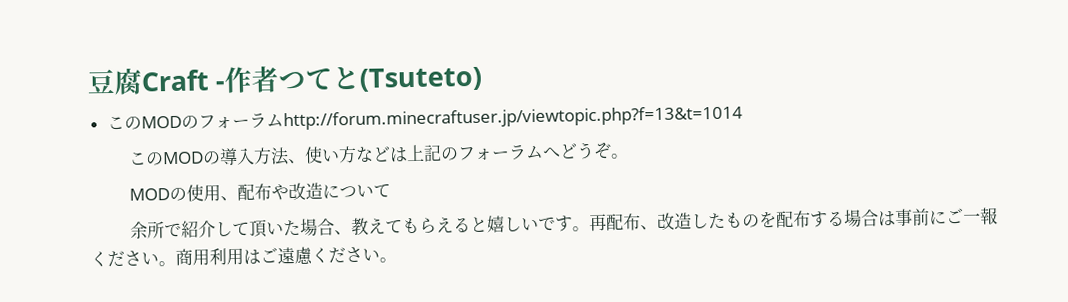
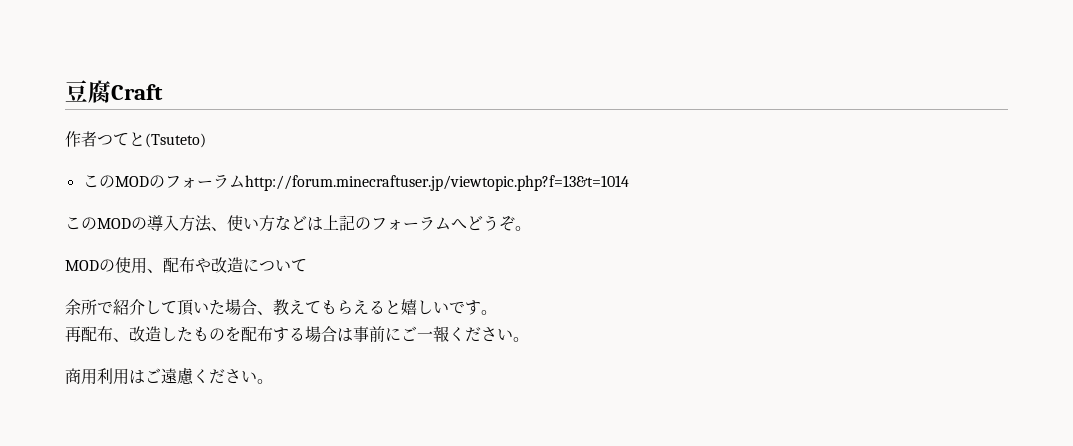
[215,81,226,91] - -> (163, 92) //
(591, 229) none -> (497, 312) //
(176, 263) none -> (529, 339) //

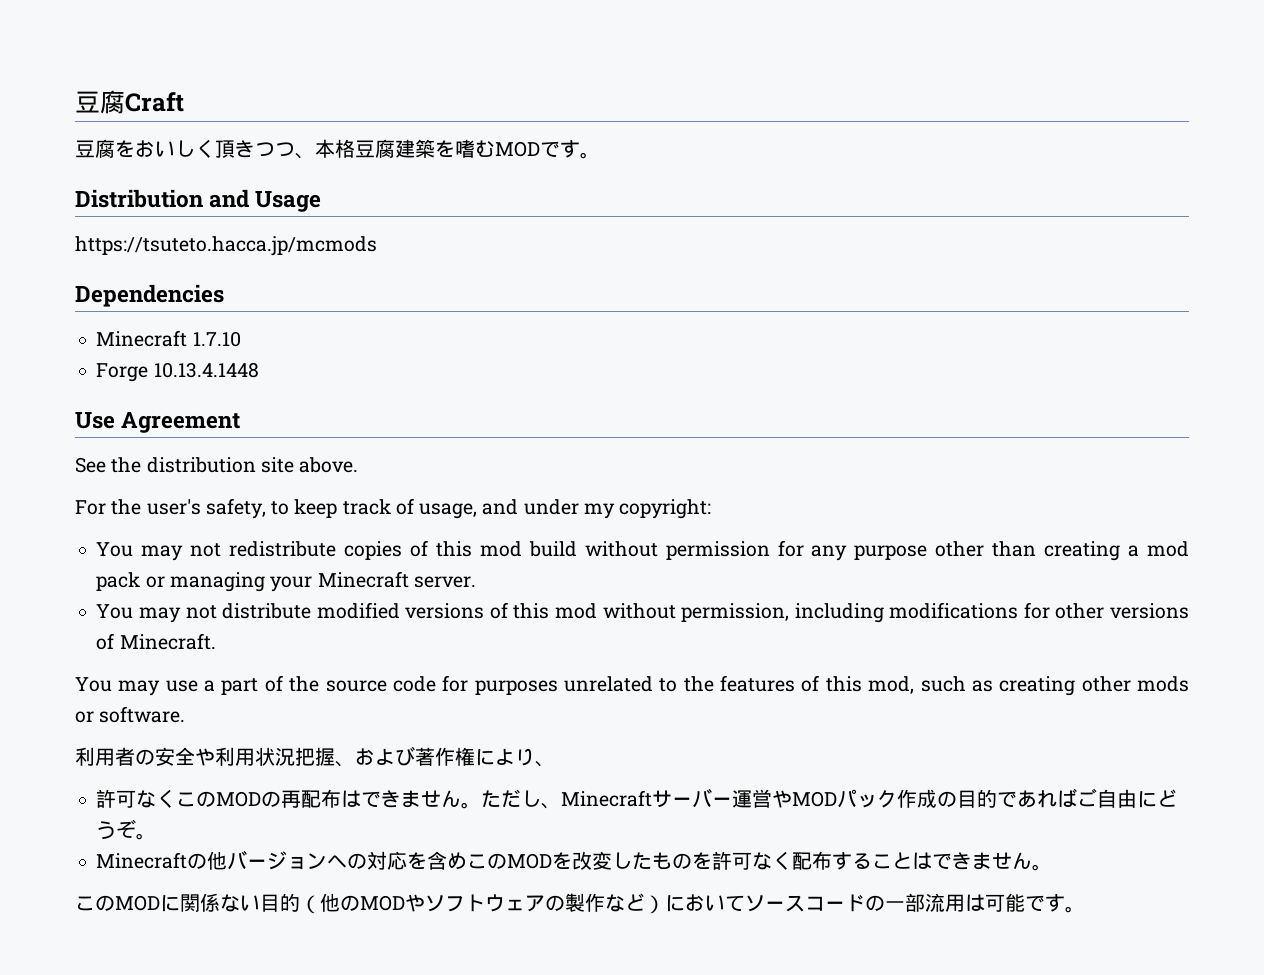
[65,131,206,148] [82,175,629,191] [65,215,531,232] [65,257,307,274] [65,299,497,316] [65,326,529,342] [65,367,257,385] 作者つてと(Tsuteto) // このMODのフォーラムhttp://forum.minecraftuser.jp/viewtopic.php?f=13&t=1014 // このMODの導入方法、使い方などは上記のフォーラムへどうぞ。 // MODの使用、配布や改造について // 余所で紹介して頂いた場合、教えてもらえると嬉しいです。 // 再配布、改造したものを配布する場合は事前にご一報ください。 // 商用利用はご遠慮ください -> [75,139,600,159] [75,189,322,212] [75,236,377,256] [75,284,224,307] [96,330,241,347] [96,362,259,382] [75,412,241,433] [75,457,359,473] [75,498,712,519] [96,540,1190,561] [96,571,476,592] [96,602,1190,623] [96,633,216,650] [75,675,1190,696] [75,706,186,723] [75,746,555,767] [96,788,1178,809] [96,819,157,840] [96,850,1053,871] [75,893,1065,914] 豆腐をおいしく頂きつつ、本格豆腐建築を嗜むMODです。 // Distribution and Usage // https://tsuteto.hacca.jp/mcmods // Dependencies // Minecraft 1.7.10 // Forge 10.13.4.1448 // Use Agreement // See the distribution site above. // For the user's safety, to keep track of usage, and under my copyright: // You may not redistribute copies of this mod build without permission for any purpose other than creating a mod pack or managing your Minecraft server. // You may not distribute modified versions of this mod without permission, including modifications for other versions of Minecraft. // You may use a part of the source code for purposes unrelated to the features of this mod, such as creating other mods or software. // 利用者の安全や利用状況把握、および著作権により、 // 許可なくこのMODの再配布はできません。ただし、Minecraftサーバー運営やMODパック作成の目的であればご自由にどうぞ。 // Minecraftの他バージョンへの対応を含めこのMODを改変したものを許可なく配布することはできません。 // このMODに関係ない目的（他のMODやソフトウェアの製作など）においてソースコードの一部流用は可能です

